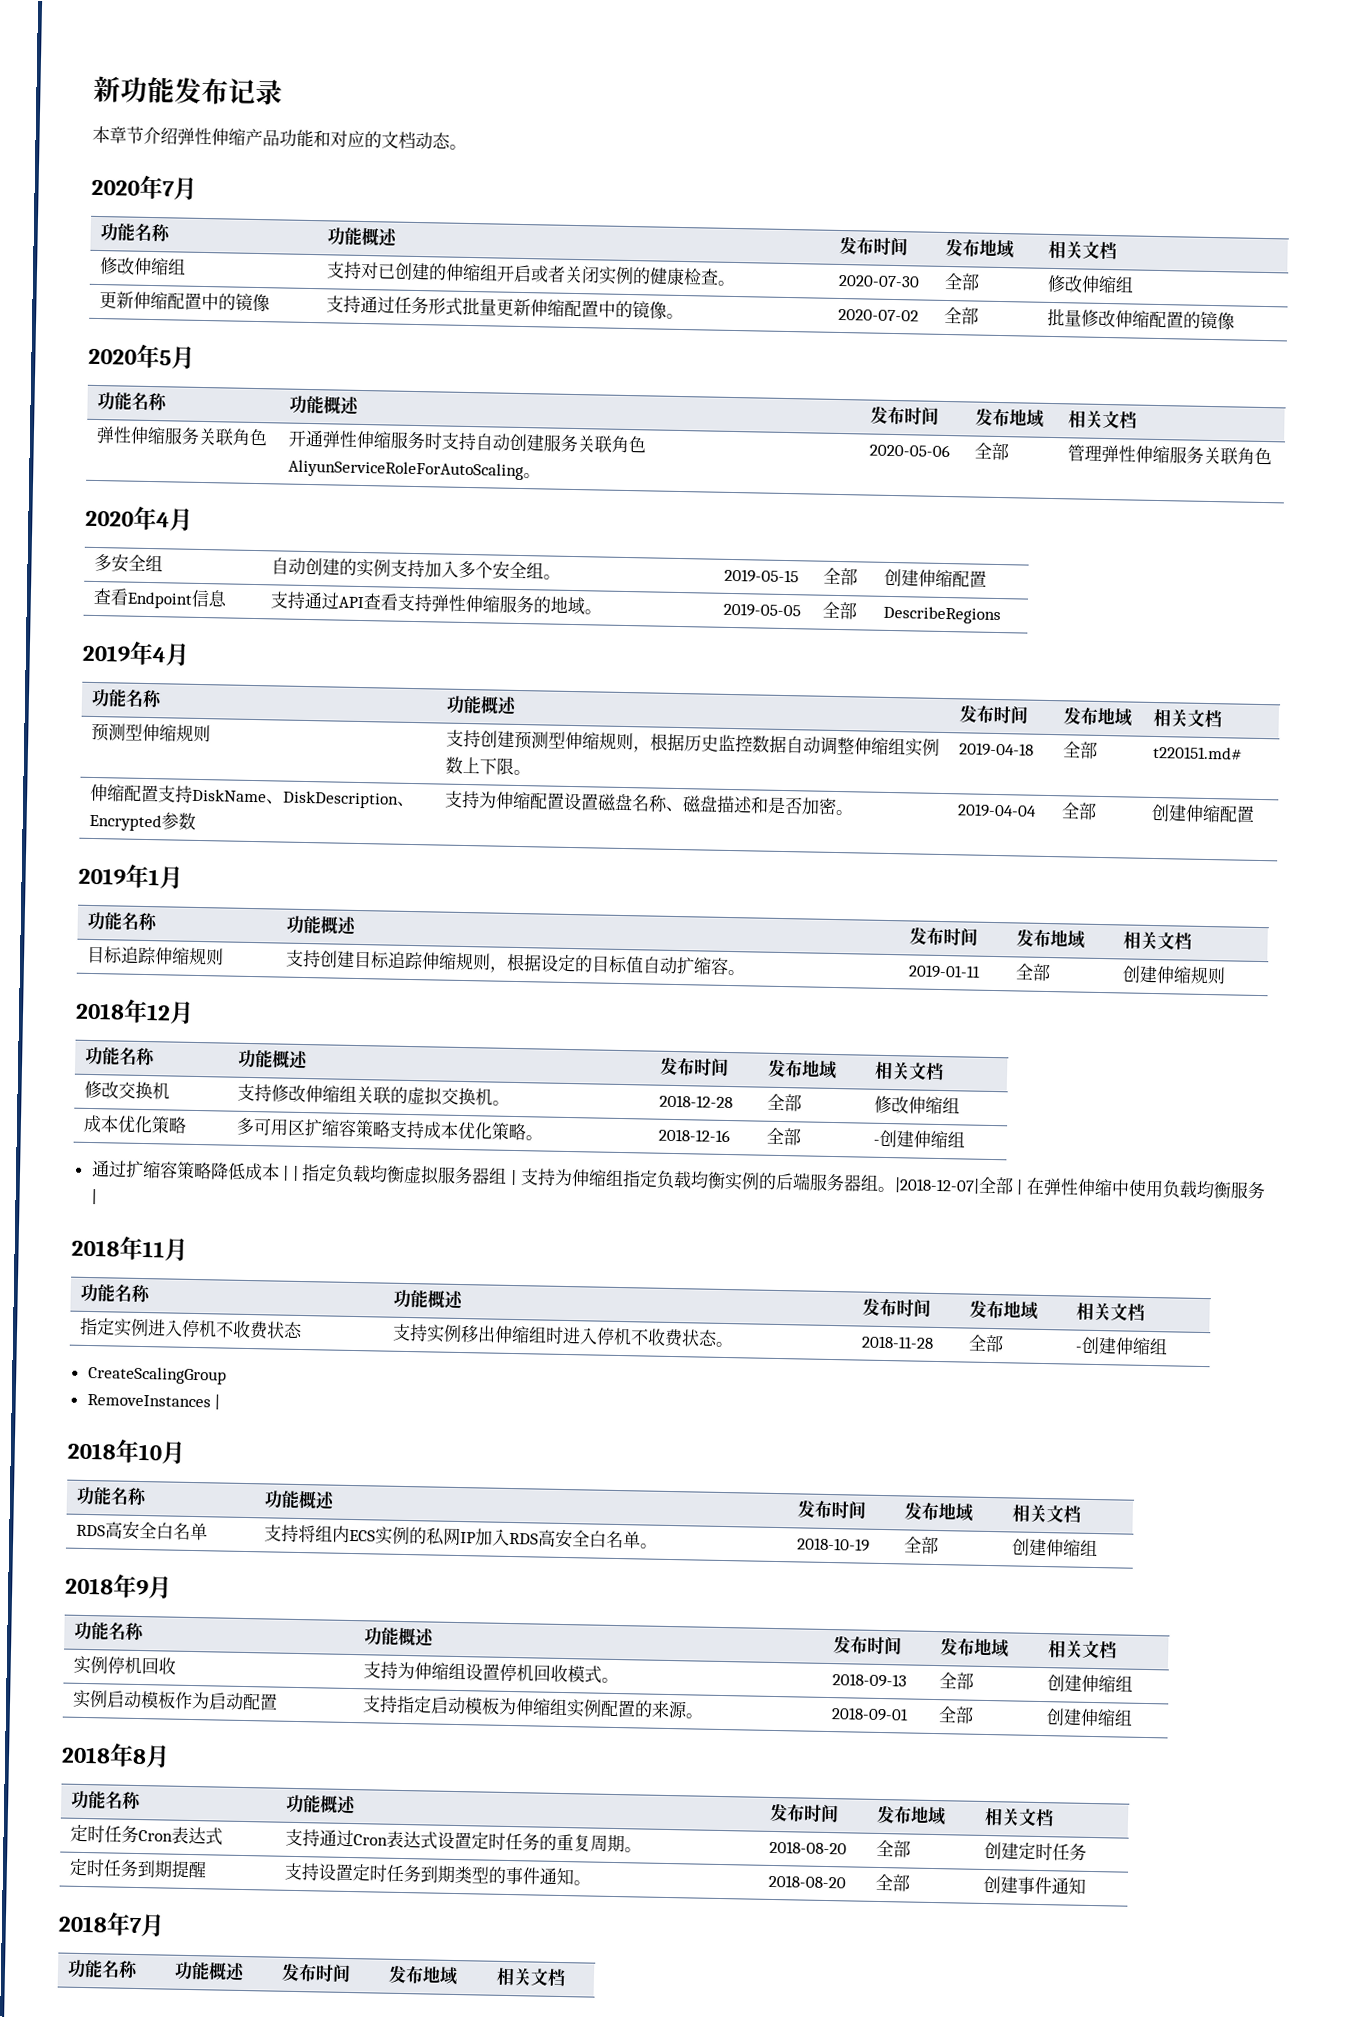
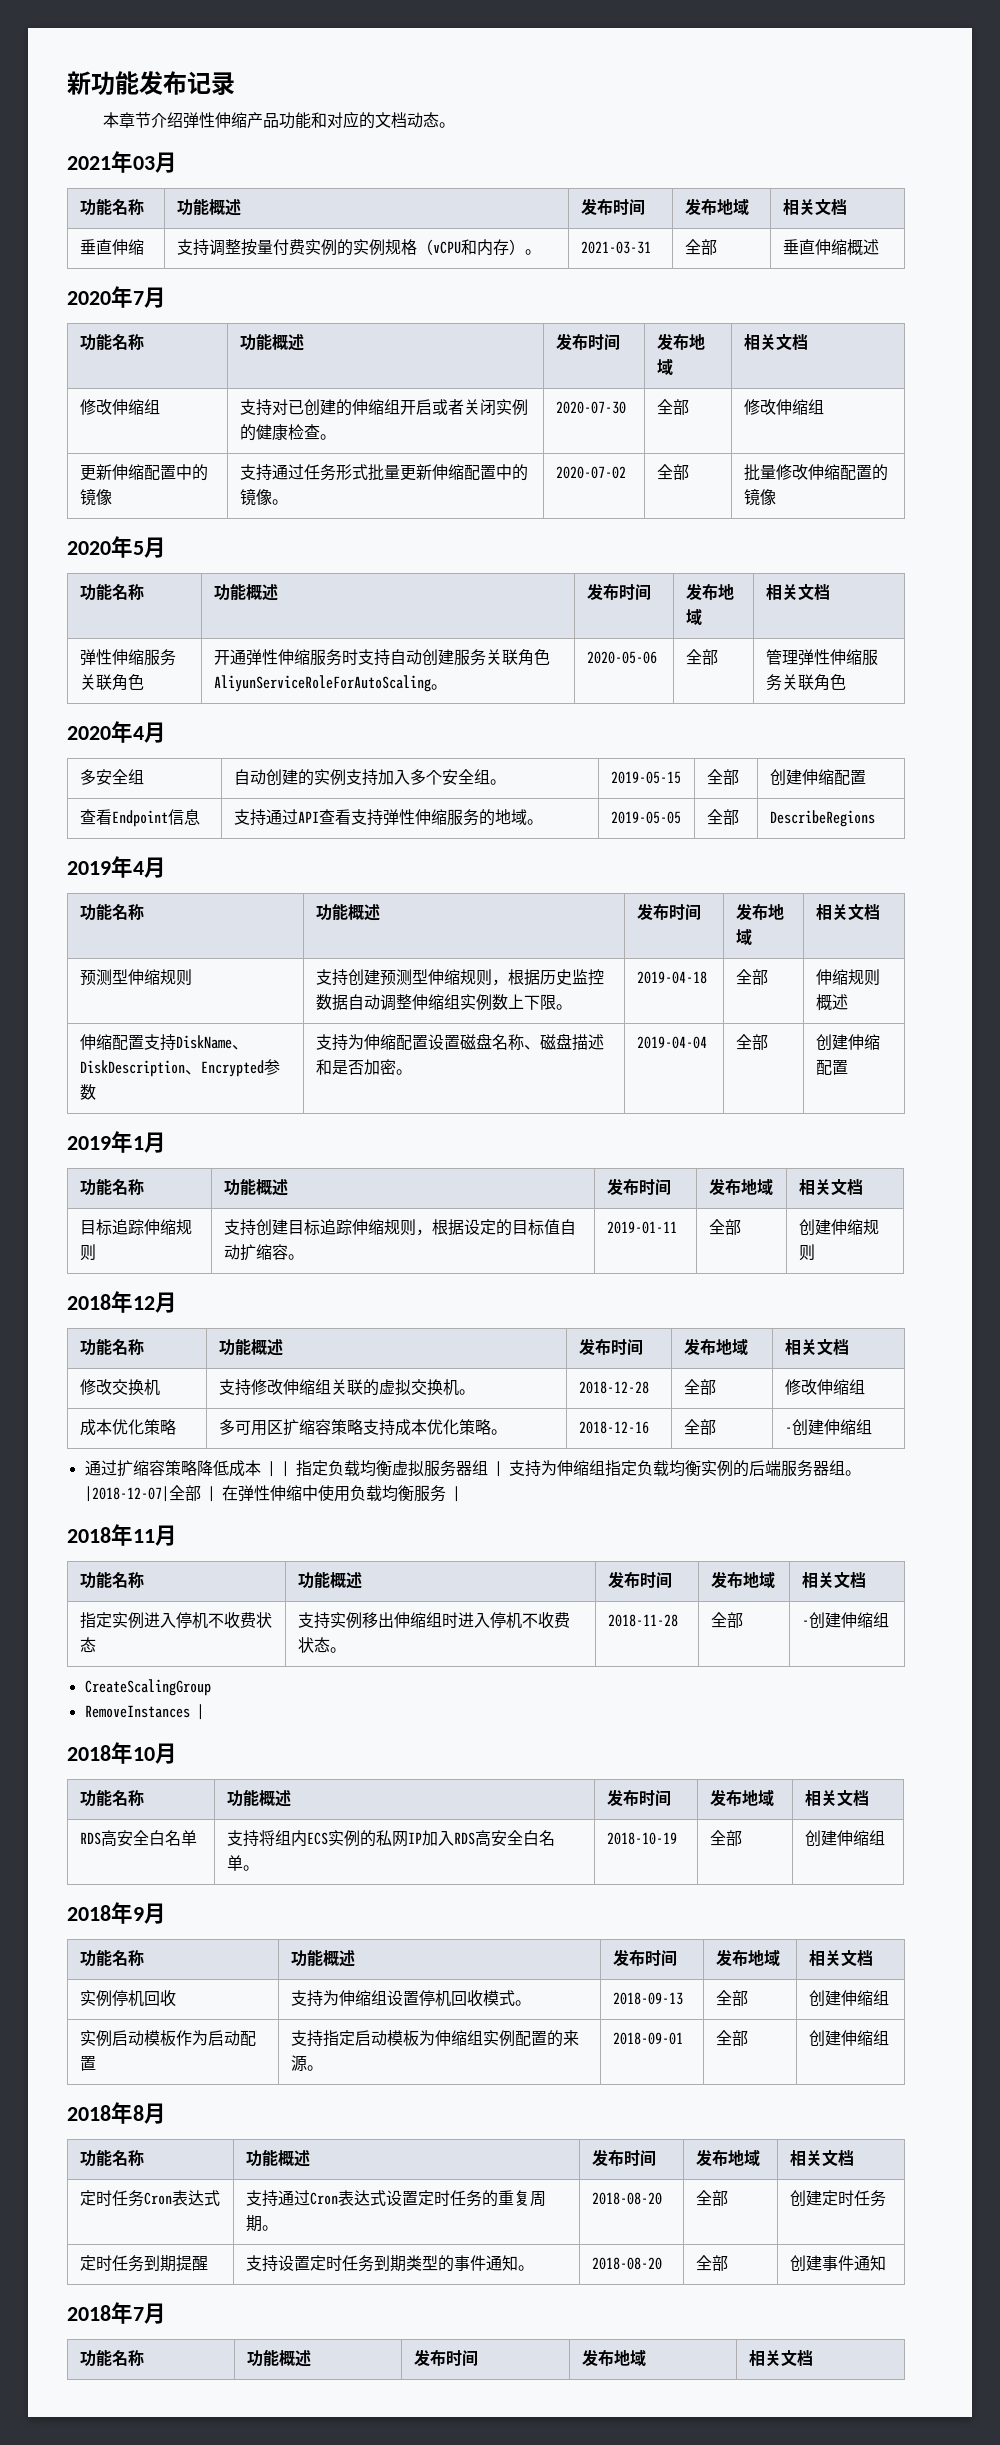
(467, 147) none -> [67,151,177,173] [79,198,144,216] [176,198,241,216] [580,198,645,216] [684,198,749,216] [782,198,847,216] [79,239,144,255] [176,239,541,256] [580,241,651,254] [684,239,717,255] [782,239,879,256] // 2021年03月 // 功能名称 | 功能概述 | 发布时间 | 发布地域 | 相关文档 // 垂直伸缩 | 支持调整按量付费实例的实例规格（vCPU和内存）。 | 2021-03-31 | 全部 | 垂直伸缩概述
[1153,745,1244,760] t220151.md# -> [815,969,880,986] [815,994,848,1011] 伸缩规则概述

